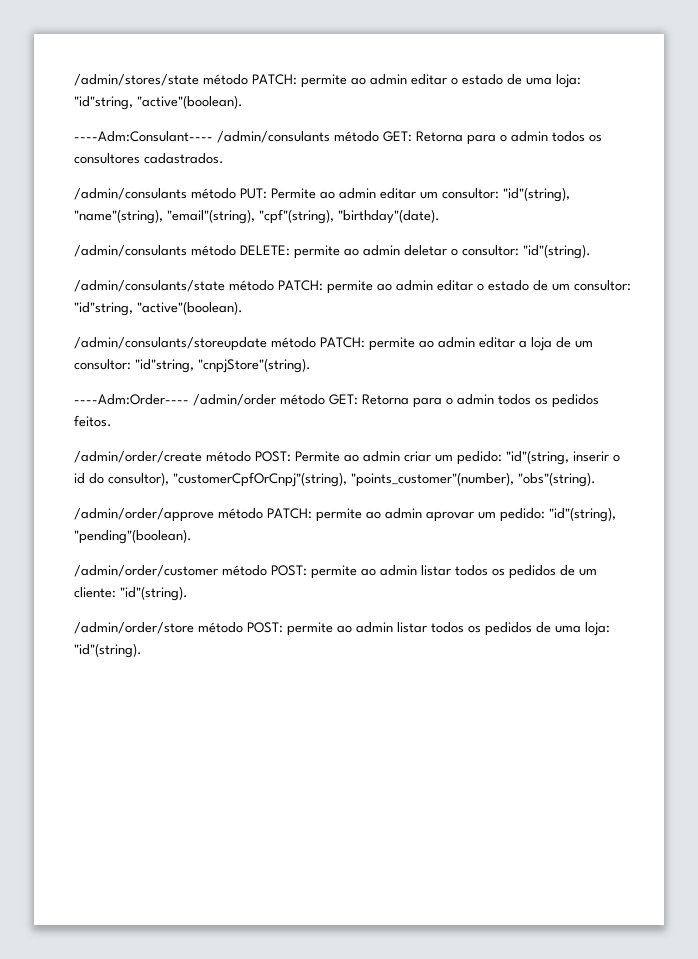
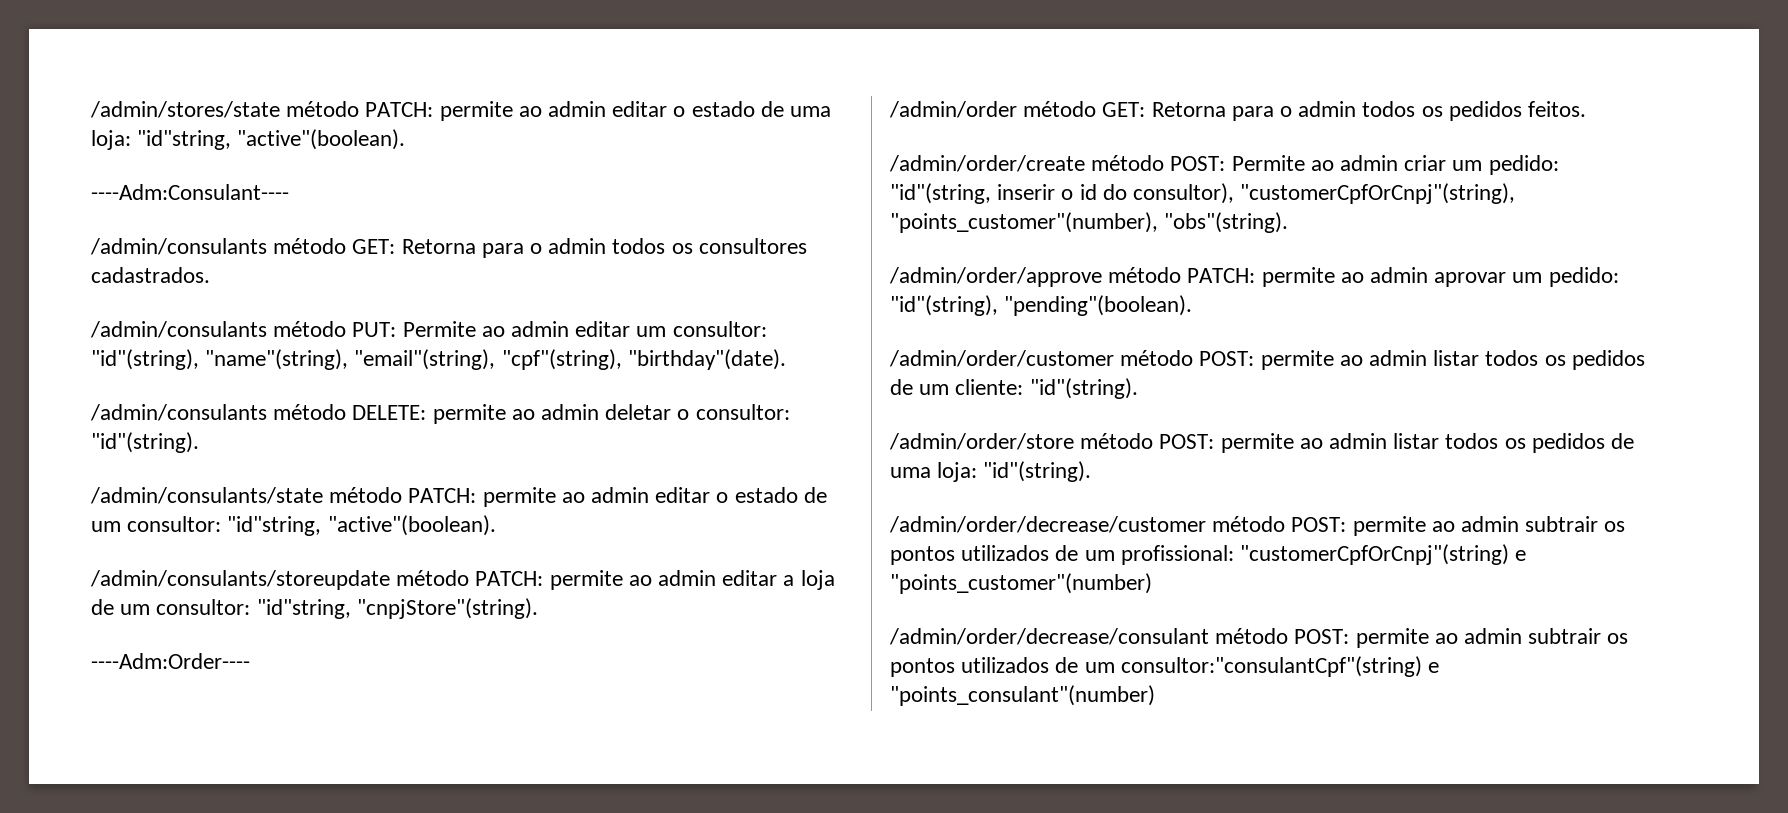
(213, 136) none -> (289, 192) //
(189, 399) none -> (250, 661) //
(142, 650) none -> [889,516,1626,536] [890,544,1527,565] [890,573,1152,594] [889,628,1629,648] [890,656,1440,677] [890,685,1155,706] // /admin/order/decrease/customer método POST: permite ao admin subtrair os pontos utilizados de um profissional: "customerCpfOrCnpj"(string) e "points_customer"(number) // /admin/order/decrease/consulant método POST: permite ao admin subtrair os pontos utilizados de um consultor:"consulantCpf"(string) e "points_consulant"(number)

